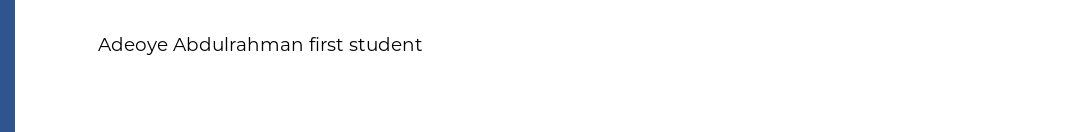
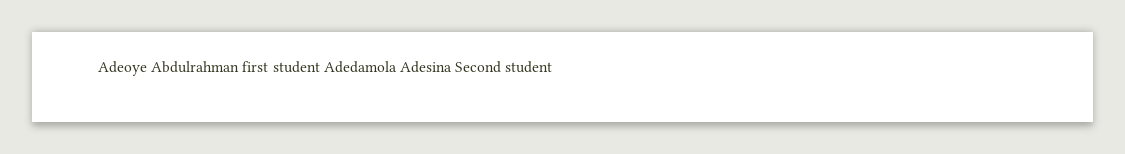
(423, 44) none -> [323,61,553,73] Adedamola Adesina Second student

